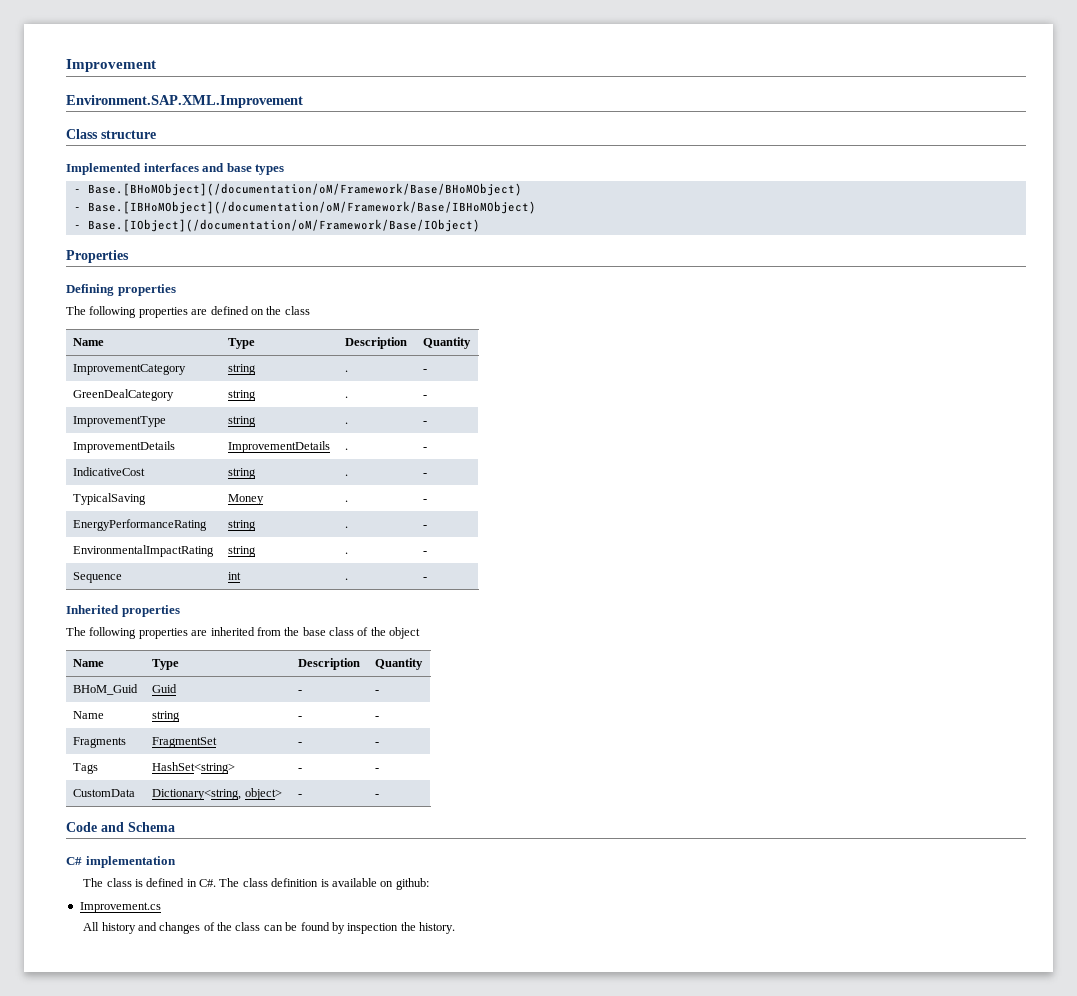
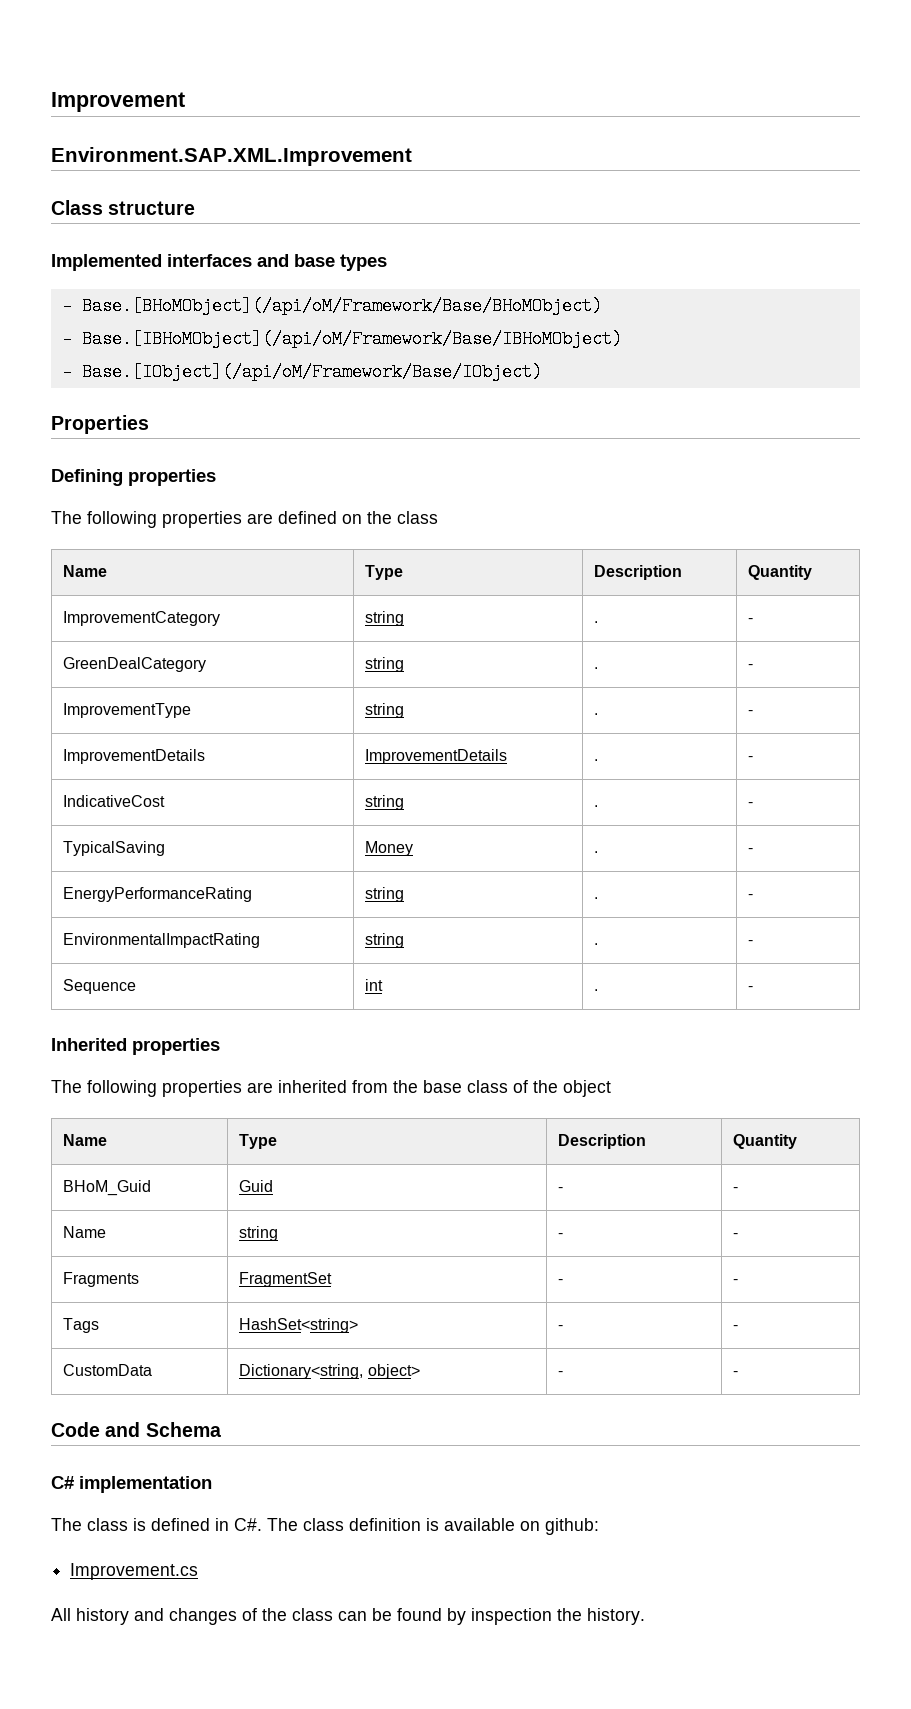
[87,183,522,196] [73,201,536,214] [73,219,480,232] Base.[BHoMObject](/documentation/oM/Framework/Base/BHoMObject) // - Base.[IBHoMObject](/documentation/oM/Framework/Base/IBHoMObject) // - Base.[IObject](/documentation/oM/Framework/Base/IObject) -> [81,297,602,315] [61,330,622,348] [61,363,542,381] Base.[BHoMObject](/api/oM/Framework/Base/BHoMObject) // - Base.[IBHoMObject](/api/oM/Framework/Base/IBHoMObject) // - Base.[IObject](/api/oM/Framework/Base/IObject)

